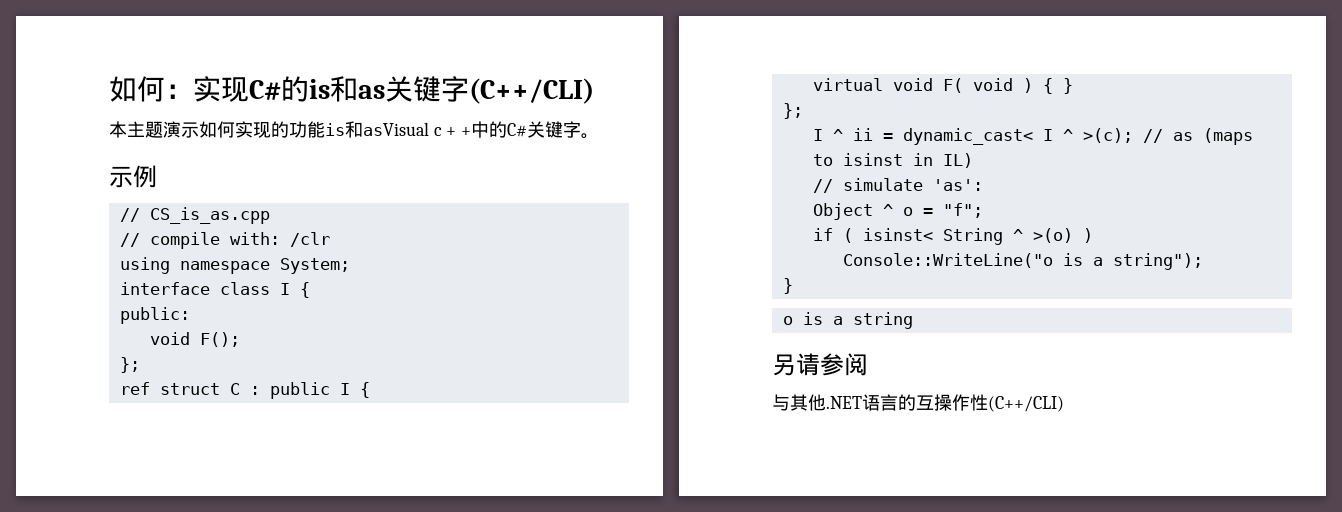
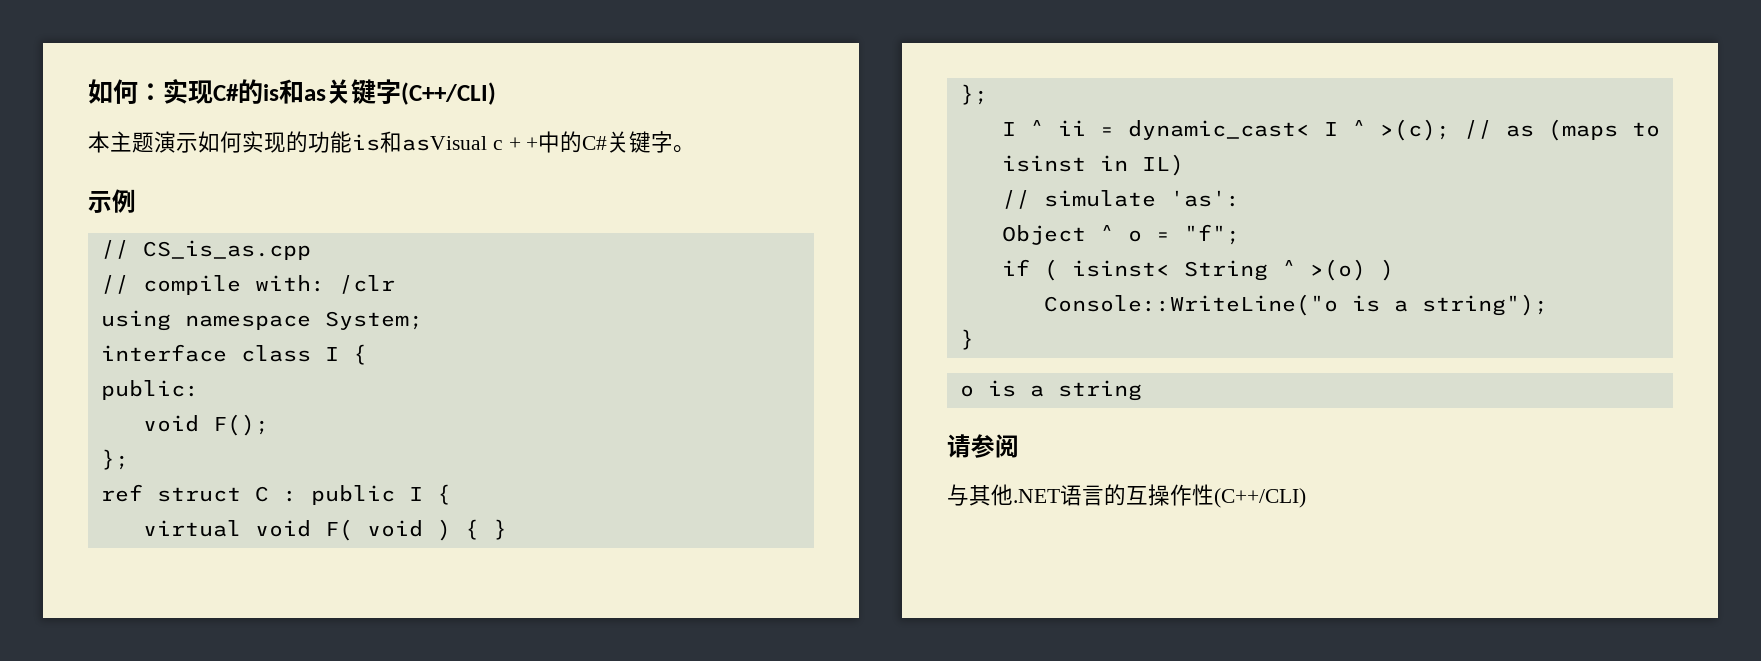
[772,354,796,376] 另 -> (1142, 390) none

